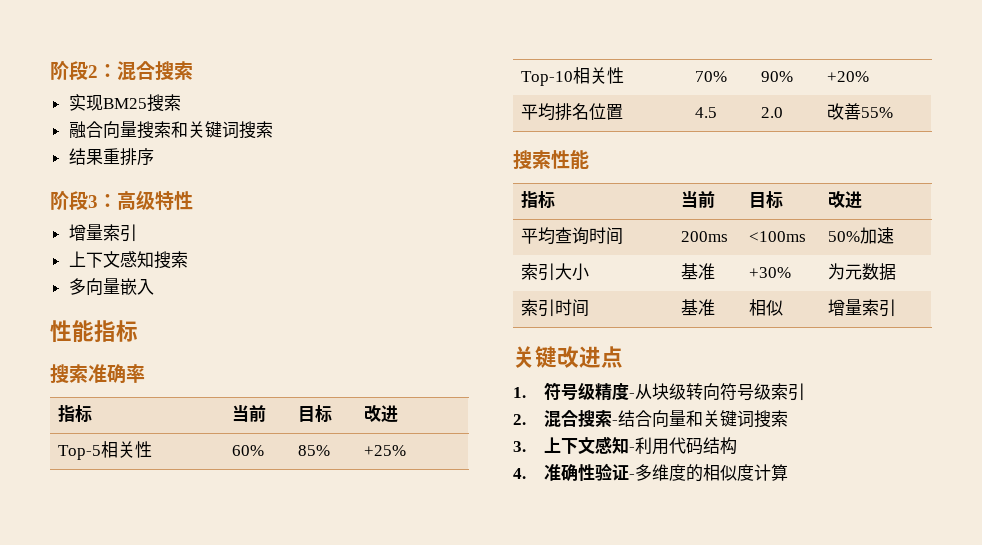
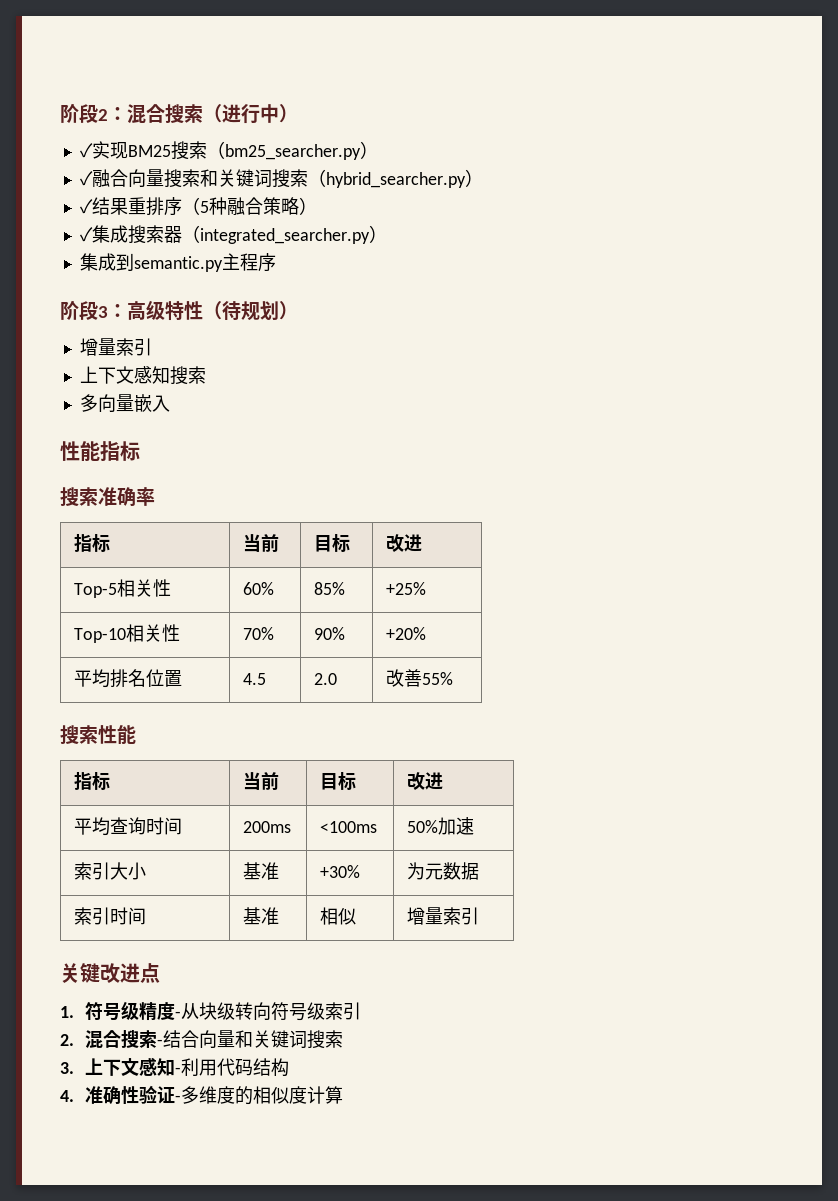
(193, 70) // -> [203,104,298,124] [79,143,93,158] （进行中） // ✓
(181, 102) // -> [206,141,378,160] [79,171,93,186] （bm25_searcher.py） // ✓
(273, 129) // -> [307,169,483,188] [79,199,93,214] （hybrid_searcher.py） // ✓
(154, 157) none -> [181,197,317,215] [79,225,387,244] [79,253,276,272] （5种融合策略） // ✓集成搜索器（integrated_searcher.py） // 集成到semantic.py主程序
(193, 200) none -> [203,301,298,321] （待规划）

